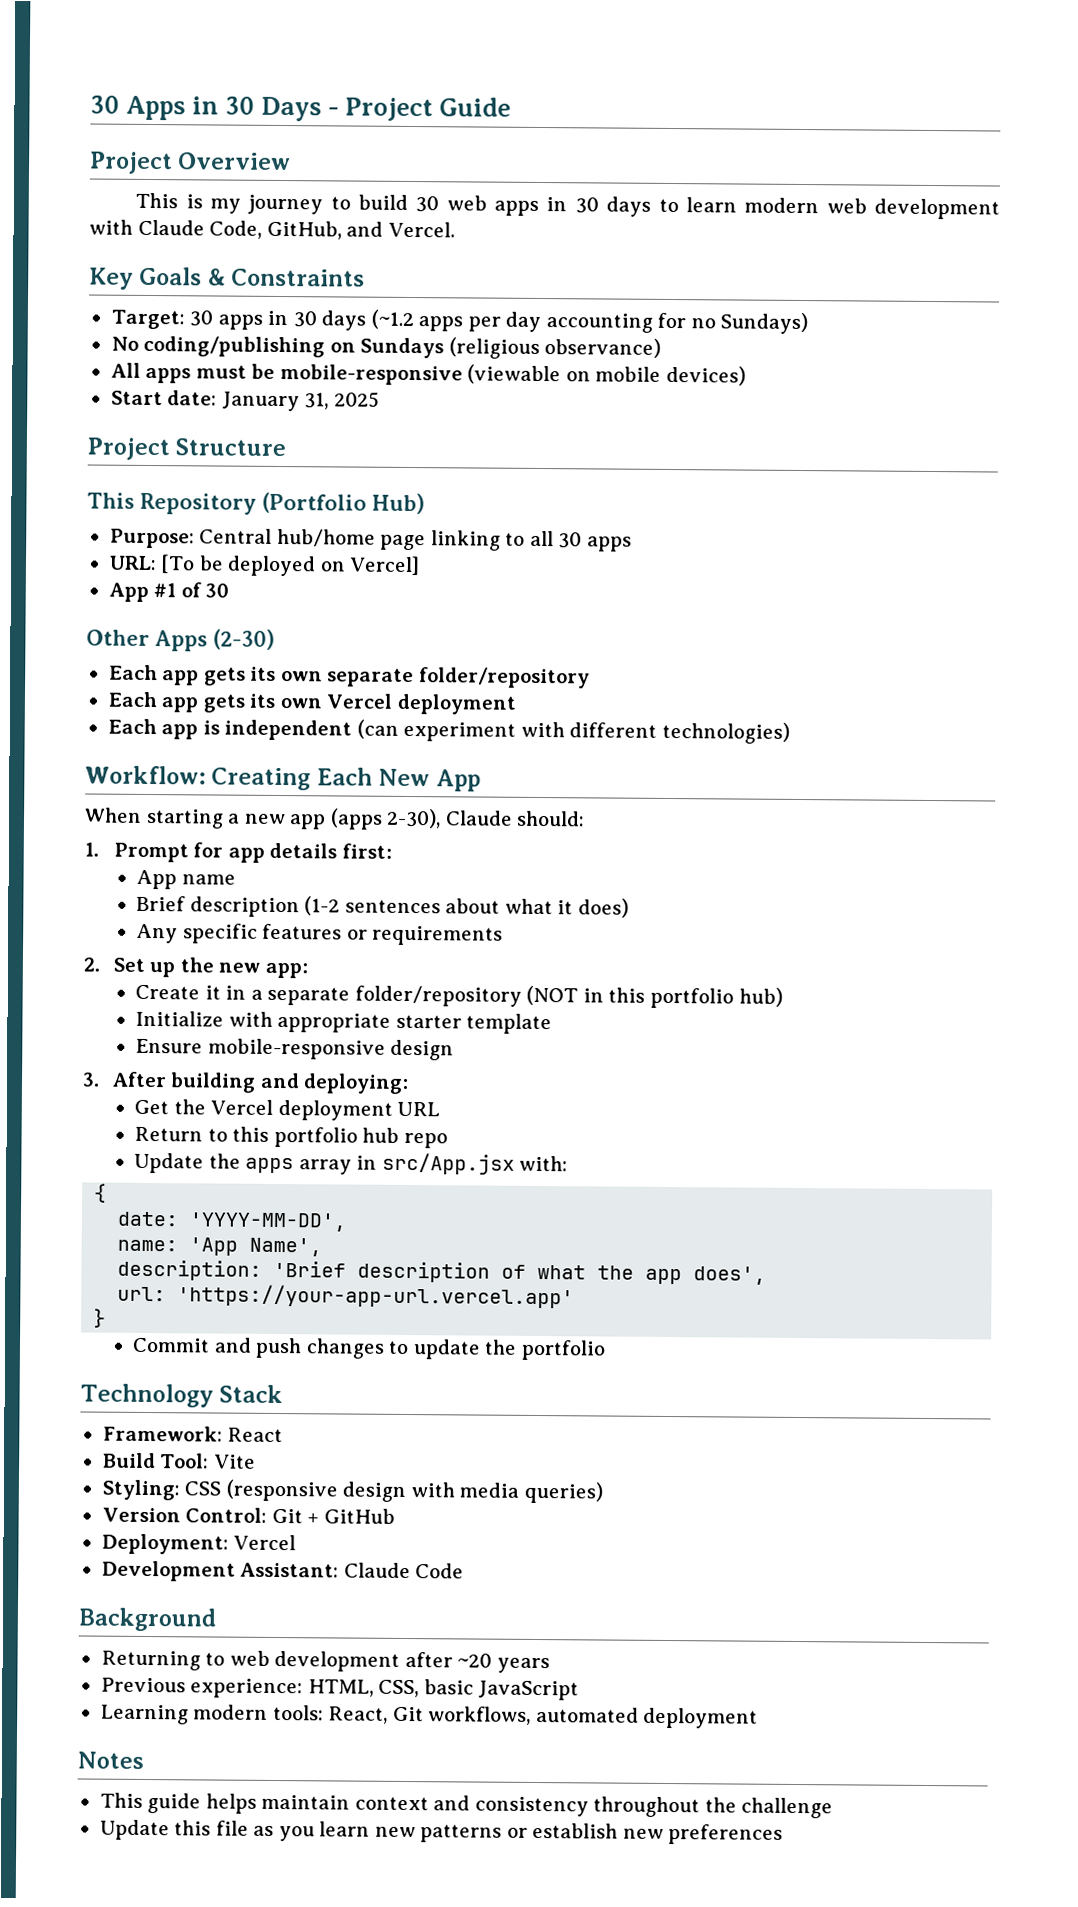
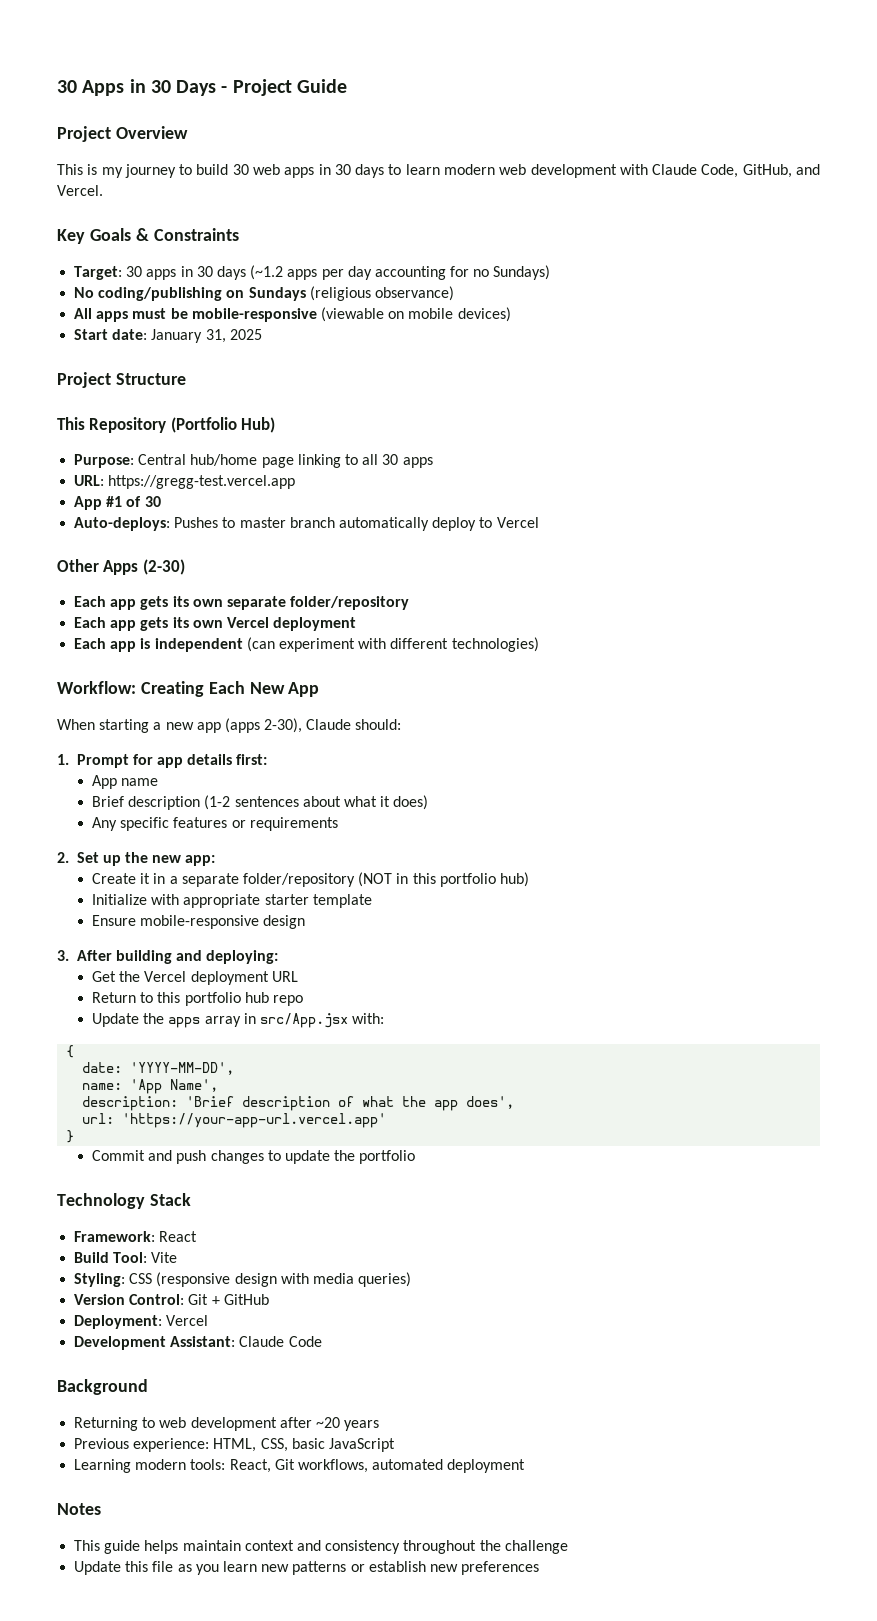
[160,554,421,577] [To be deployed on Vercel] -> [108,475,296,489] https://gregg-test.vercel.app
(230, 590) none -> [74,517,539,531] // Auto-deploys: Pushes to master branch automatically deploy to Vercel

